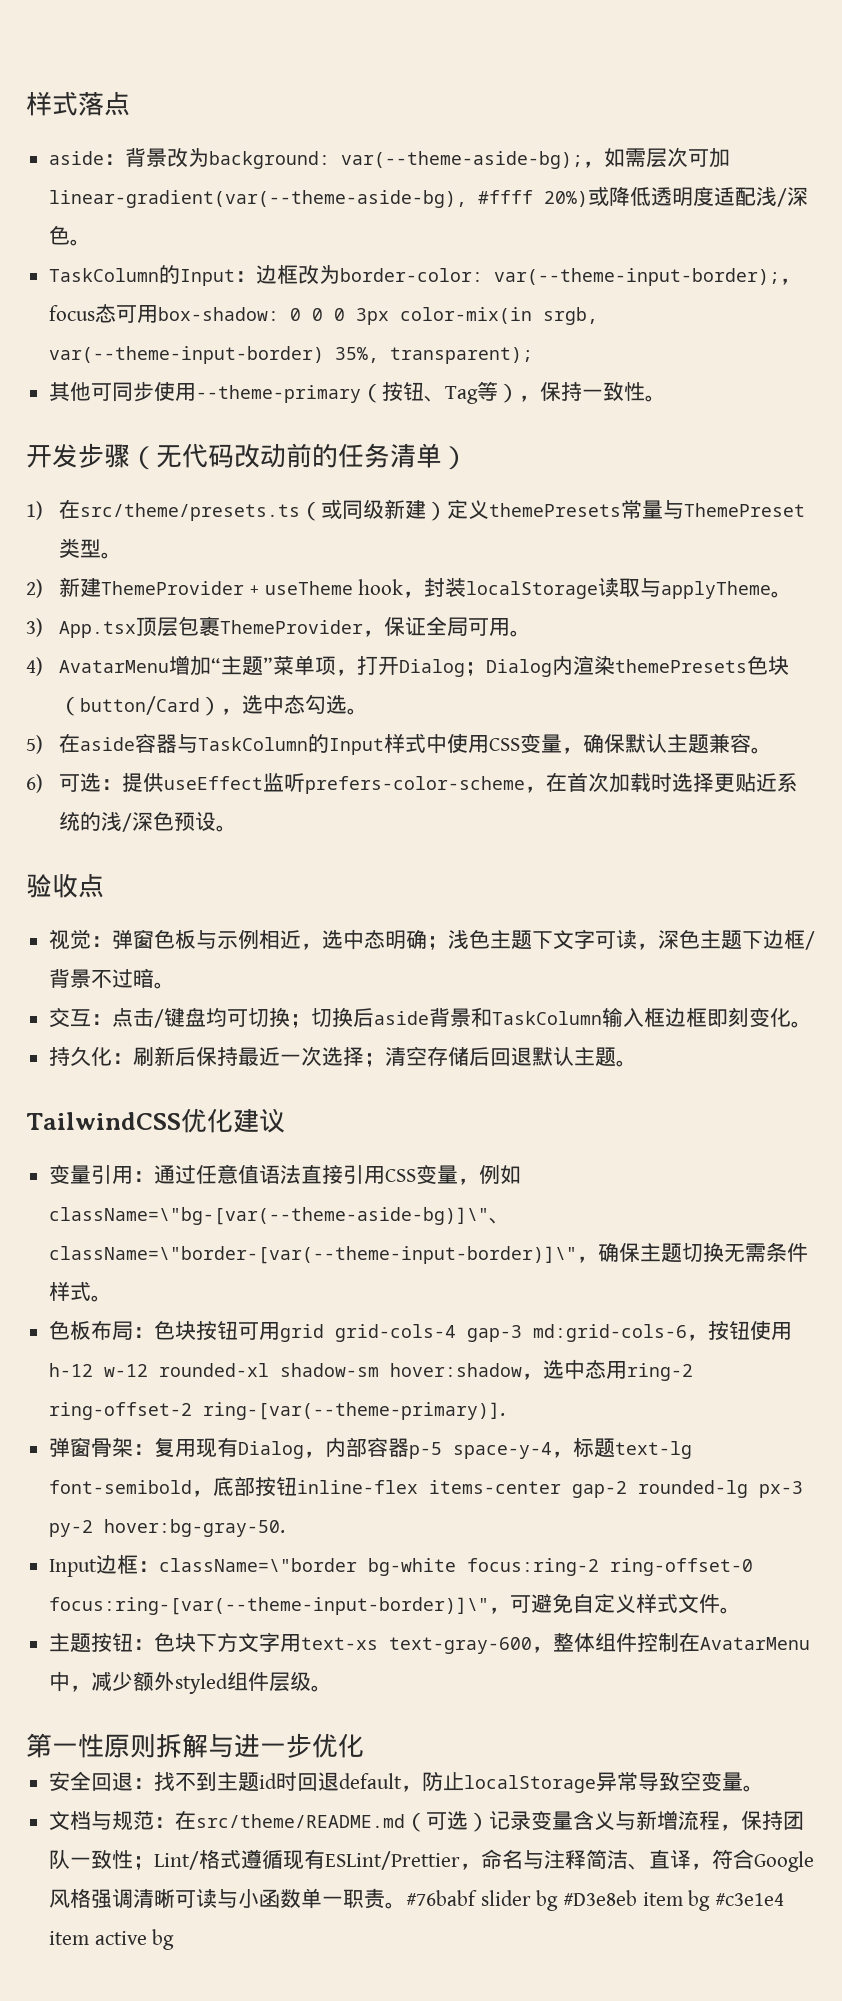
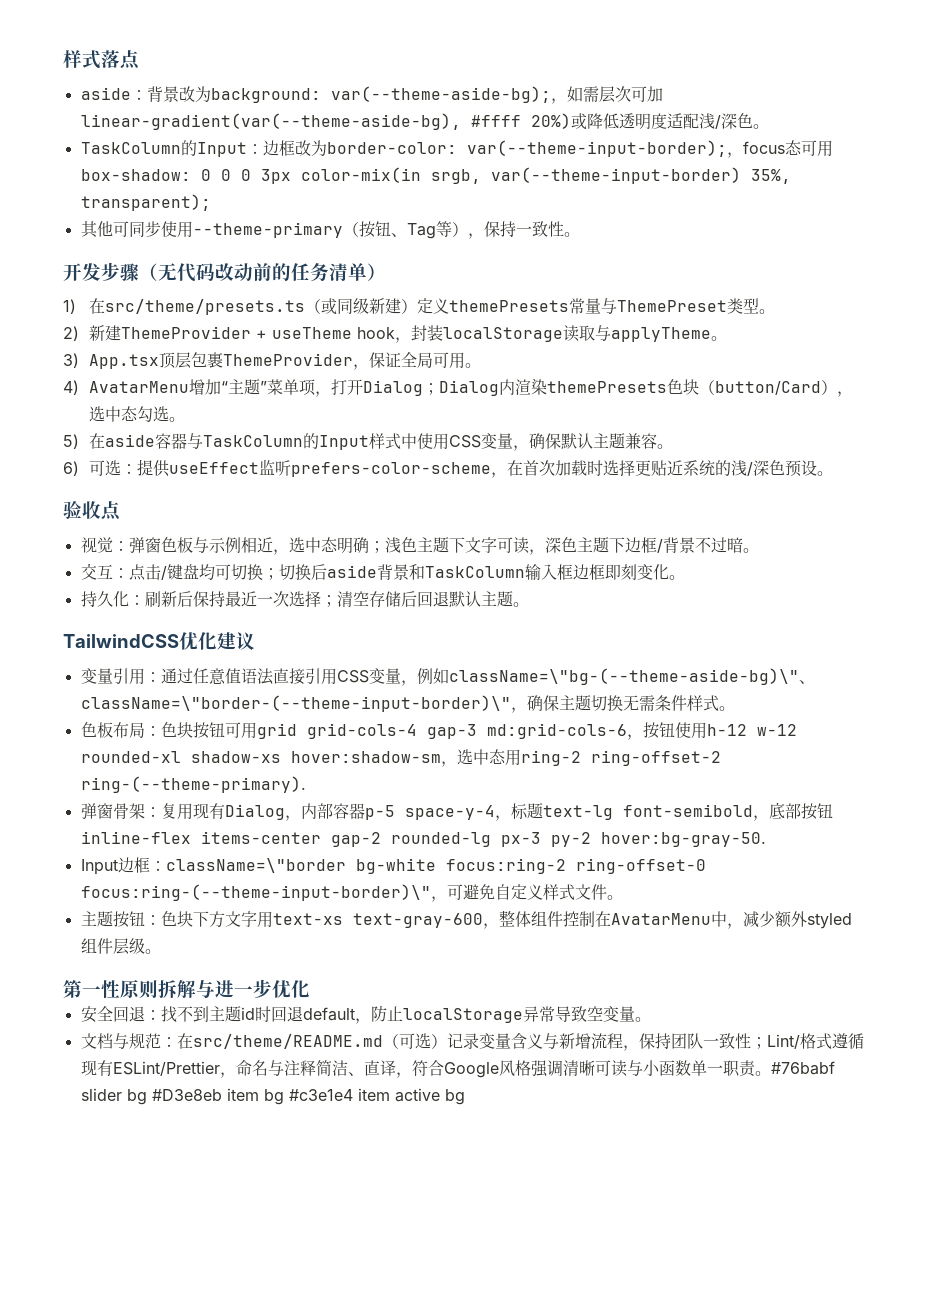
[49,1207,511,1225] [49,1246,578,1264] className=\"bg-[var(--theme-aside-bg)]\"、className=\"border-[var(--theme-input-border)]\" -> [448,668,815,685] [80,695,511,712] className=\"bg-(--theme-aside-bg)\"、className=\"border-(--theme-input-border)\"
[280,1363,523,1377] shadow-sm hover:shadow -> [190,751,441,763] shadow-xs hover:shadow-sm
[203,1402,506,1420] ring-[var(--theme-primary)]. -> [80,776,306,793] ring-(--theme-primary).
[49,1597,490,1615] focus:ring-[var(--theme-input-border)]\" -> [80,884,431,901] focus:ring-(--theme-input-border)\"

